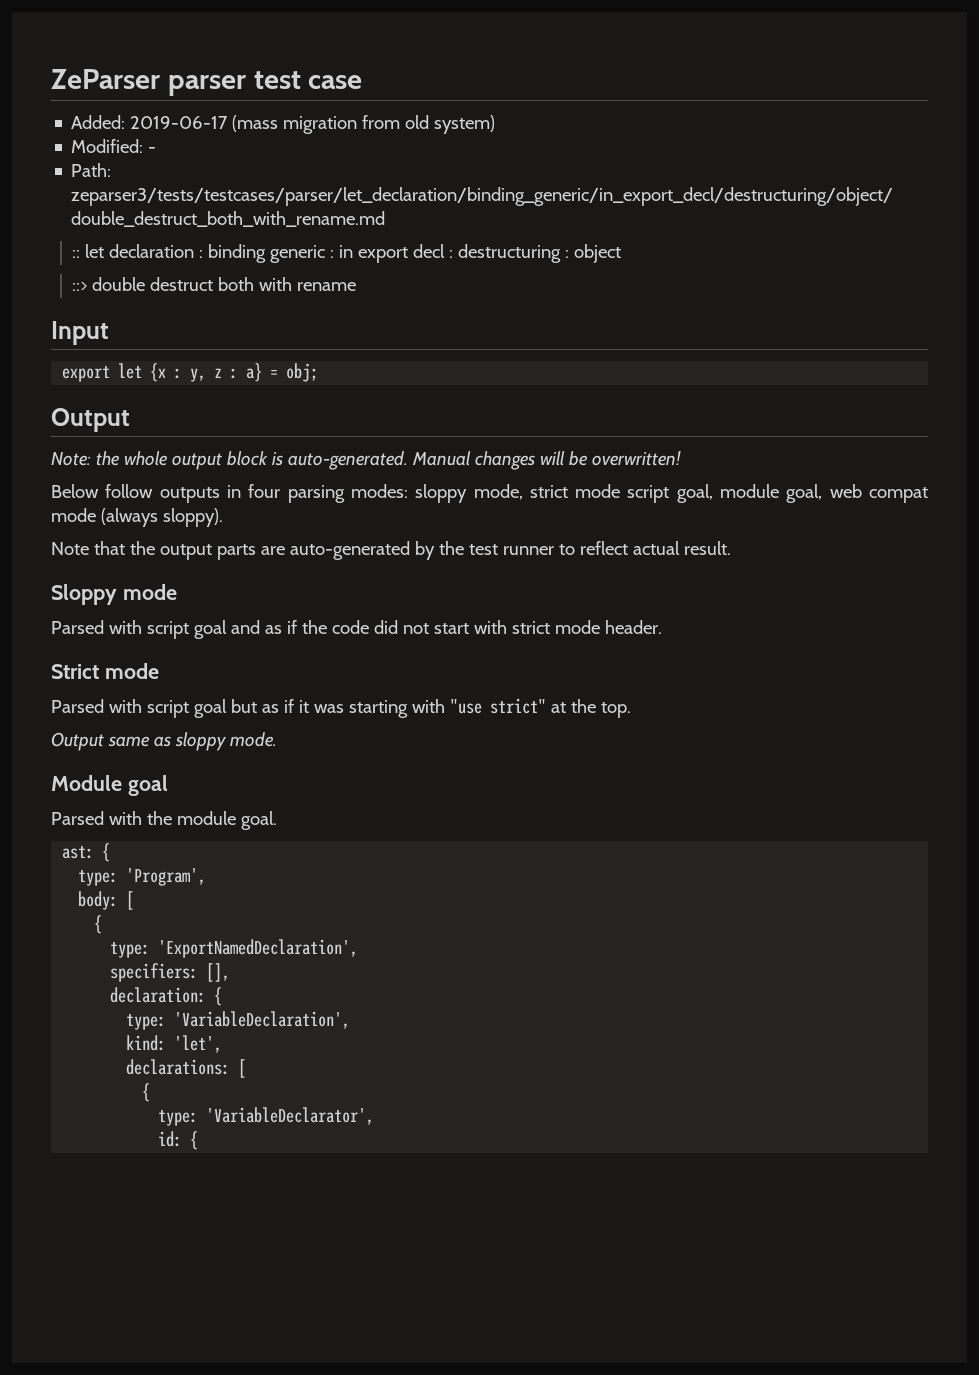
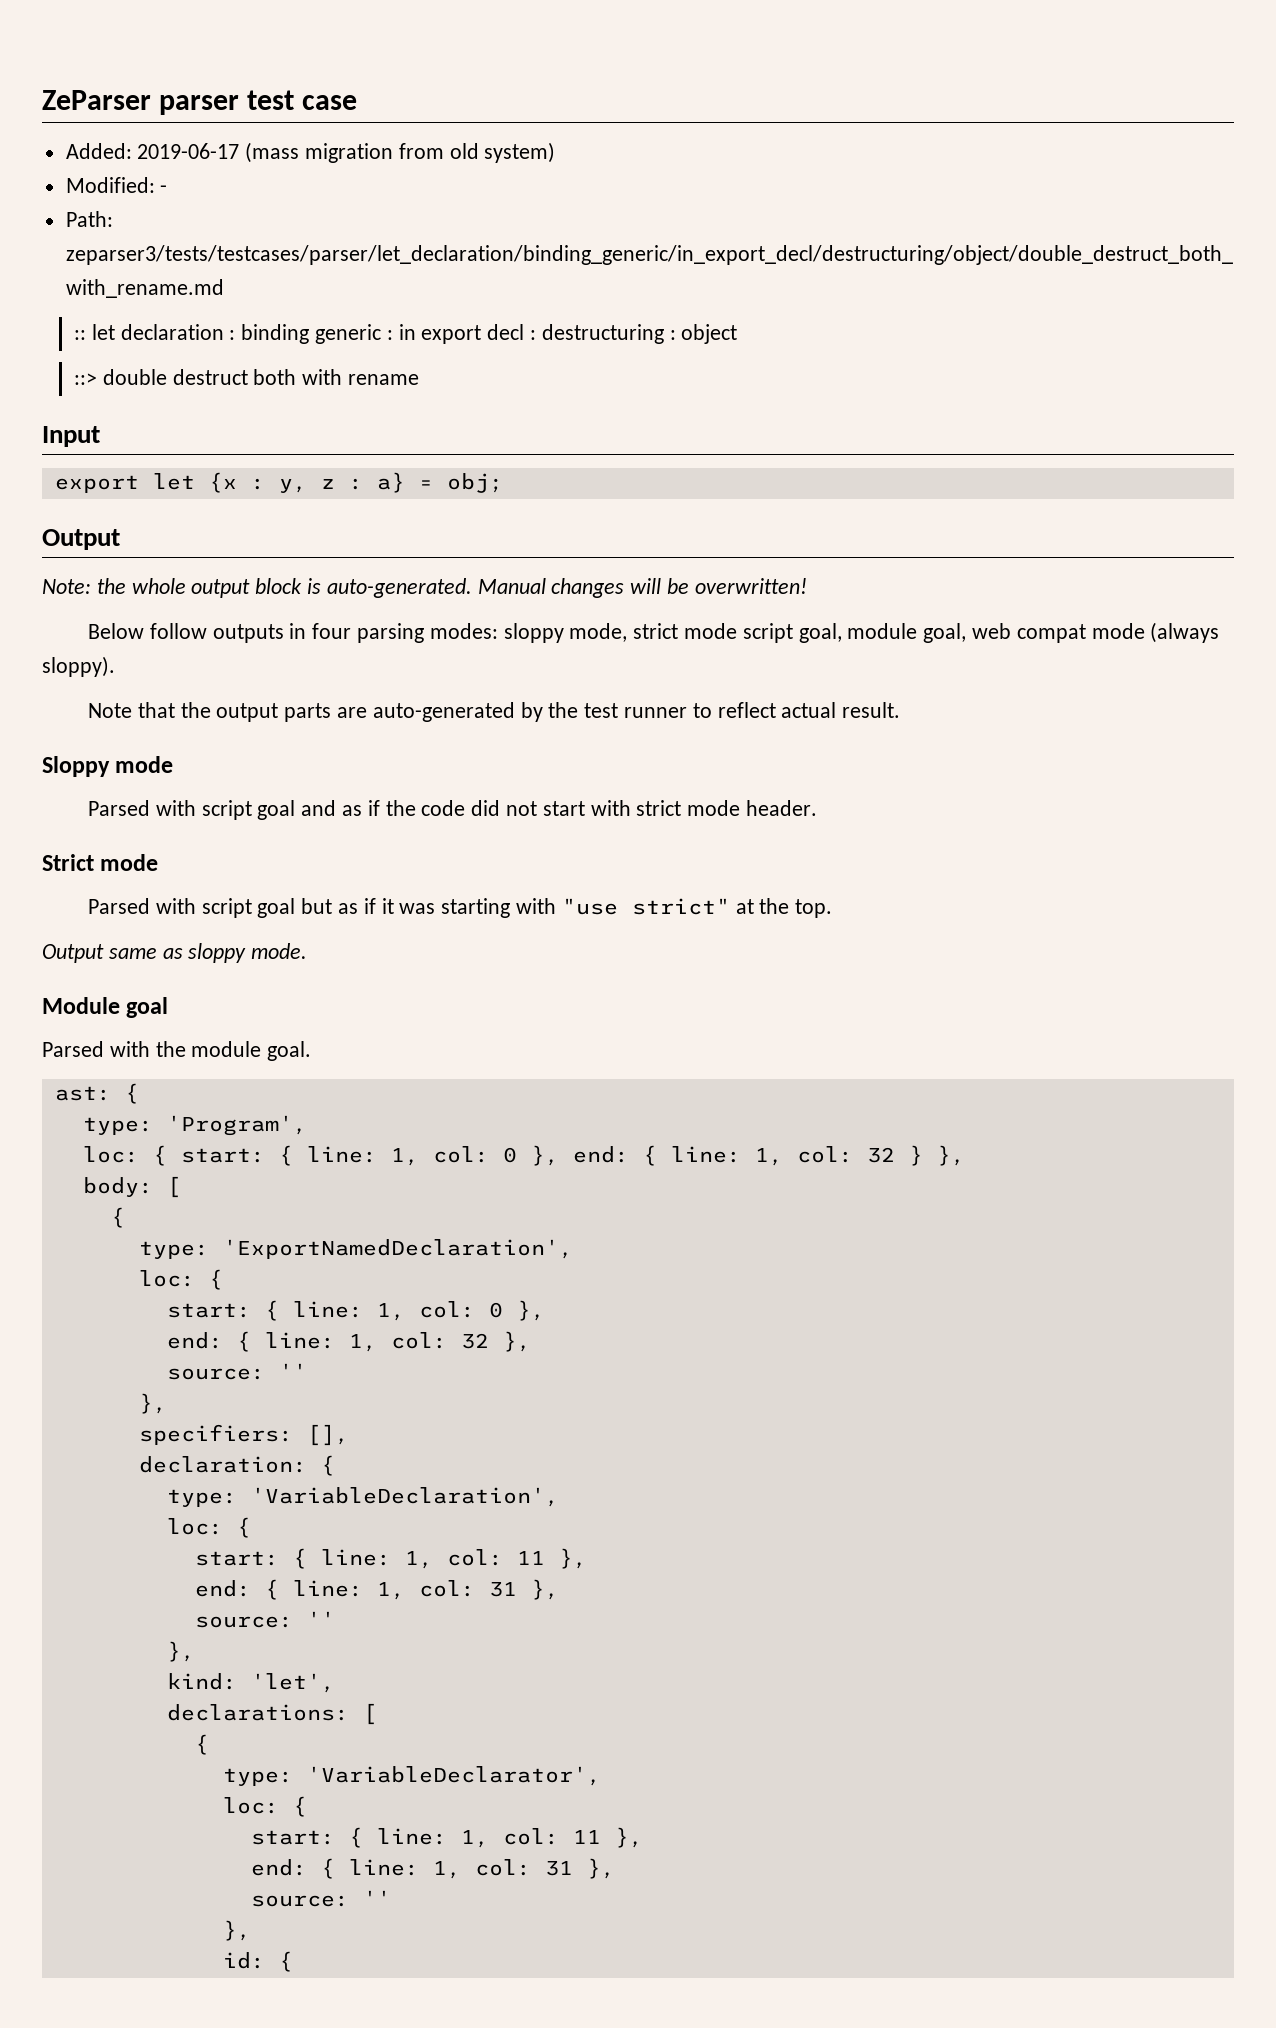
(207, 877) none -> [82,1145,965,1166] // loc: { start: { line: 1, col: 0 }, end: { line: 1, col: 32 } },
(359, 948) none -> [138,1269,223,1290] [166,1300,545,1321] [166,1331,531,1352] [166,1363,307,1380] [138,1393,167,1414] // loc: { // start: { line: 1, col: 0 }, // end: { line: 1, col: 32 }, // source: '' // },
(351, 1020) none -> [166,1517,251,1538] [194,1548,587,1569] [194,1579,559,1600] [194,1611,335,1628] [166,1641,195,1662] // loc: { // start: { line: 1, col: 11 }, // end: { line: 1, col: 31 }, // source: '' // },
(375, 1116) none -> [222,1796,307,1817] [250,1827,643,1848] [250,1858,615,1879] [250,1890,391,1907] [222,1920,251,1941] // loc: { // start: { line: 1, col: 11 }, // end: { line: 1, col: 31 }, // source: '' // },

